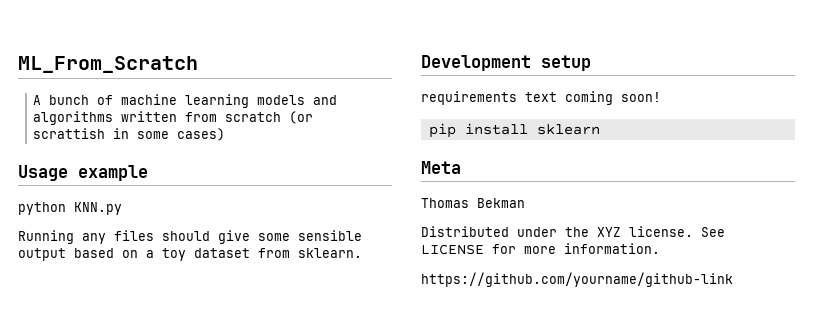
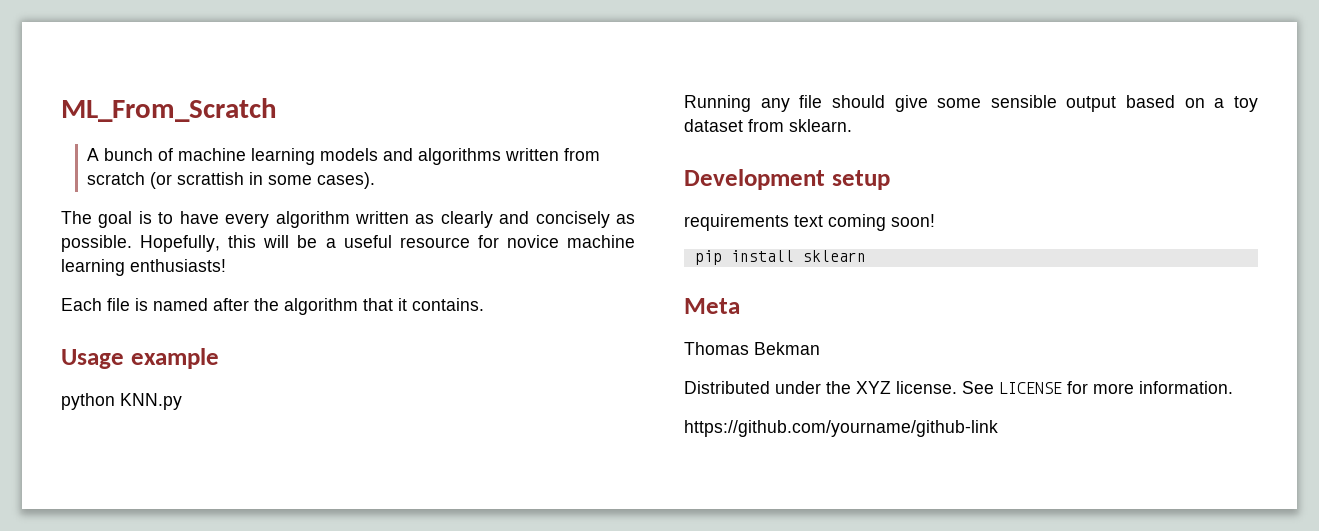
[177,128,226,141] cases) -> [317,172,376,189] [61,211,636,228] [61,235,636,252] [61,259,226,276] [61,298,484,315] cases). // The goal is to have every algorithm written as clearly and concisely as possible. Hopefully, this will be a useful resource for novice machine learning enthusiasts! // Each file is named after the algorithm that it contains.
[114,230,154,241] files -> [799,95,823,108] file

